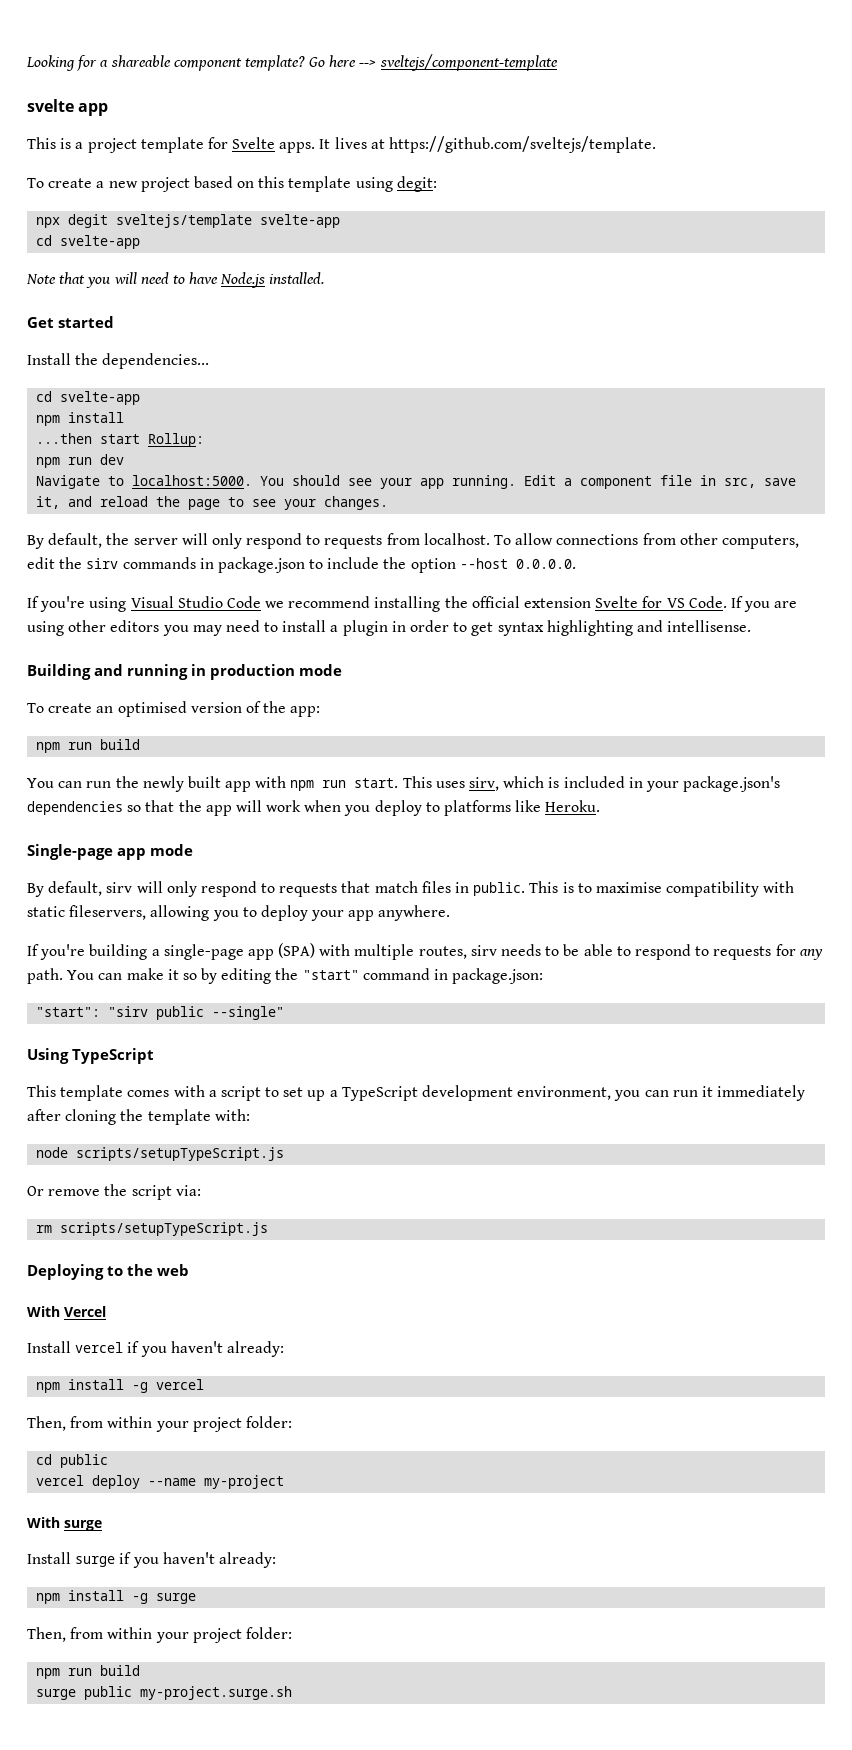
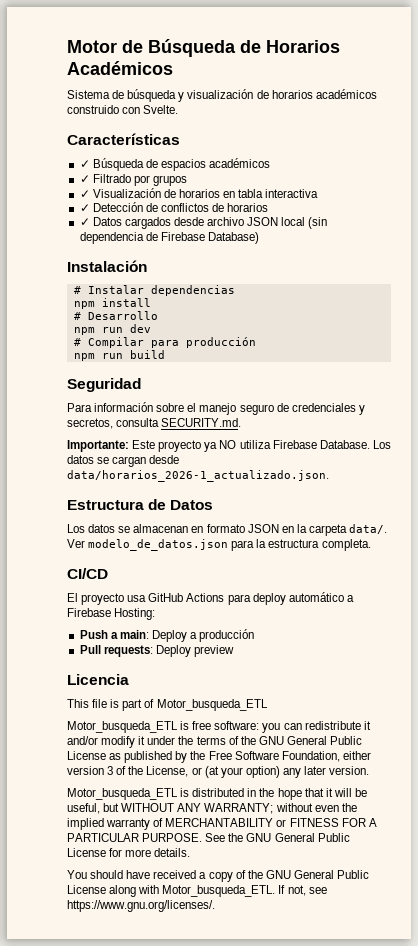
[26,54,558,71] [27,99,109,116] [27,136,657,153] [27,176,437,192] [36,214,341,228] [36,235,141,249] [26,272,325,288] [27,316,115,328] [27,353,210,369] [36,391,141,405] Looking for a shareable component template? Go here --> sveltejs/component-template // svelte app // This is a project template for Svelte apps. It lives at https://github.com/sveltejs/template. // To create a new project based on this template using degit: // npx degit sveltejs/template svelte-app // cd svelte-app // Note that you will need to have Node.js installed. // Get started // Install the dependencies... // cd svelte-app -> [67,39,340,57] [67,61,173,75] [67,89,377,102] [67,105,179,114] [67,133,180,145] [79,158,271,171] [79,174,187,186] [79,188,319,198] [79,202,269,212] [79,217,328,229] [79,232,259,244] [67,260,147,272] [73,285,235,296] Motor de Búsqueda de Horarios Académicos // Sistema de búsqueda y visualización de horarios académicos construido con Svelte. // Características // ✓ Búsqueda de espacios académicos // ✓ Filtrado por grupos // ✓ Visualización de horarios en tabla interactiva // ✓ Detección de conflictos de horarios // ✓ Datos cargados desde archivo JSON local (sin dependencia de Firebase Database) // Instalación // # Instalar dependencias
[36,433,205,447] ...then start Rollup: -> [73,311,158,320] # Desarrollo
[36,475,797,489] [36,496,389,510] [27,533,799,549] [27,557,576,573] [27,596,798,612] [27,620,752,636] [27,664,343,680] [27,701,321,717] [36,739,141,753] [27,776,781,792] [27,800,601,816] [27,844,194,860] [27,881,795,897] [27,905,451,921] [27,943,823,960] [27,968,544,984] [36,1006,285,1020] [27,1048,155,1064] [27,1085,806,1101] [27,1109,250,1125] [36,1147,285,1161] [27,1184,201,1200] [36,1222,269,1236] [27,1264,190,1280] [27,1306,106,1317] [27,1341,284,1357] [36,1379,205,1393] [27,1416,292,1432] [36,1454,109,1468] [36,1475,285,1489] [27,1517,102,1531] [27,1552,276,1568] [36,1590,197,1604] [27,1627,292,1643] [36,1665,141,1679] [36,1686,293,1700] Navigate to localhost:5000. You should see your app running. Edit a component file in src, save it, and reload the page to see your changes. // By default, the server will only respond to requests from localhost. To allow connections from other computers, edit the sirv commands in package.json to include the option --host 0.0.0.0. // If you're using Visual Studio Code we recommend installing the official extension Svelte for VS Code. If you are using other editors you may need to install a plugin in order to get syntax highlighting and intellisense. // Building and running in production mode // To create an optimised version of the app: // npm run build // You can run the newly built app with npm run start. This uses sirv, which is included in your package.json's dependencies so that the app will work when you deploy to platforms like Heroku. // Single-page app mode // By default, sirv will only respond to requests that match files in public. This is to maximise compatibility with static fileservers, allowing you to deploy your app anywhere. // If you're building a single-page app (SPA) with multiple routes, sirv needs to be able to respond to requests for any path. You can make it so by editing the "start" command in package.json: // "start": "sirv public --single" // Using TypeScript // This template comes with a script to set up a TypeScript development environment, you can run it immediately after cloning the template with: // node scripts/setupTypeScript.js // Or remove the script via: // rm scripts/setupTypeScript.js // Deploying to the web // With Vercel // Install vercel if you haven't already: // npm install -g vercel // Then, from within your project folder: // cd public // vercel deploy --name my-project // With surge // Install surge if you haven't already: // npm install -g surge // Then, from within your project folder: // npm run build // surge public my-project.surge.sh -> [73,337,256,348] [73,350,165,361] [67,378,141,392] [67,402,365,415] [67,418,242,429] [67,440,391,452] [67,455,180,467] [67,470,329,482] [67,499,214,510] [67,524,388,536] [67,539,371,551] [67,568,108,579] [67,592,354,605] [67,608,156,620] [79,629,255,642] [79,645,234,657] [67,674,129,685] [67,699,268,711] [67,721,371,733] [67,736,363,748] [67,751,371,763] [67,766,370,778] [67,788,367,800] [67,803,357,814] [67,818,377,830] [67,833,350,842] [67,848,191,857] [67,870,370,882] [67,885,327,897] [67,900,215,912] # Compilar para producción // npm run build // Seguridad // Para información sobre el manejo seguro de credenciales y secretos, consulta SECURITY.md. // Importante: Este proyecto ya NO utiliza Firebase Database. Los datos se cargan desde data/horarios_2026-1_actualizado.json. // Estructura de Datos // Los datos se almacenan en formato JSON en la carpeta data/. Ver modelo_de_datos.json para la estructura completa. // CI/CD // El proyecto usa GitHub Actions para deploy automático a Firebase Hosting: // Push a main: Deploy a producción // Pull requests: Deploy preview // Licencia // This file is part of Motor_busqueda_ETL // Motor_busqueda_ETL is free software: you can redistribute it and/or modify it under the terms of the GNU General Public License as published by the Free Software Foundation, either version 3 of the License, or (at your option) any later version. // Motor_busqueda_ETL is distributed in the hope that it will be useful, but WITHOUT ANY WARRANTY; without even the implied warranty of MERCHANTABILITY or FITNESS FOR A PARTICULAR PURPOSE. See the GNU General Public License for more details. // You should have received a copy of the GNU General Public License along with Motor_busqueda_ETL. If not, see https://www.gnu.org/licenses/.

